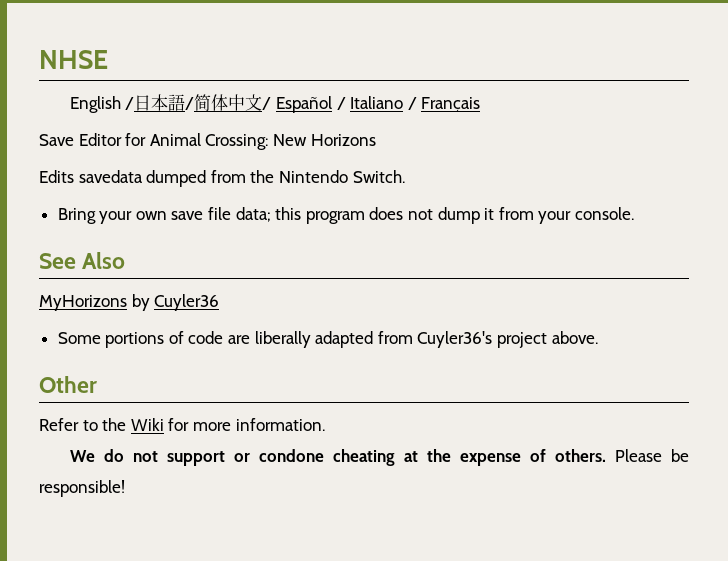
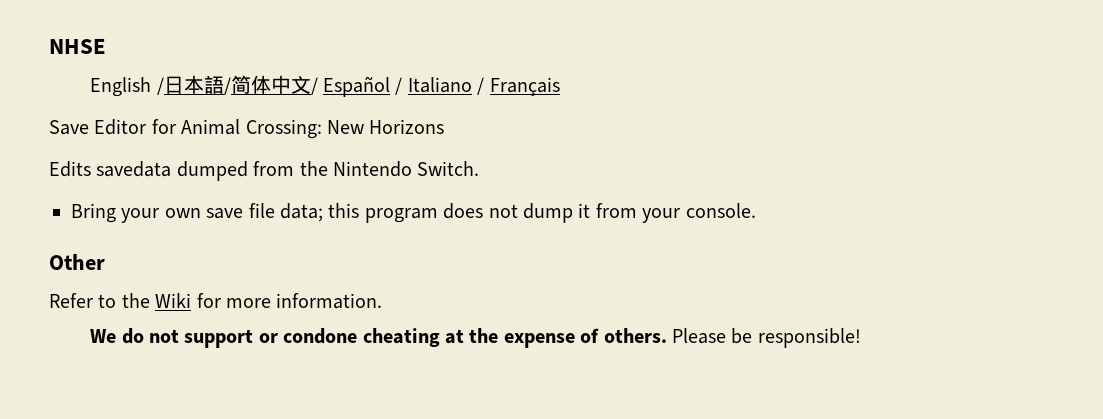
[39,252,126,269] [39,294,220,311] [57,331,598,348] // See Also // MyHorizons by Cuyler36 // Some portions of code are liberally adapted from Cuyler36's project above. -> (756, 210) none

